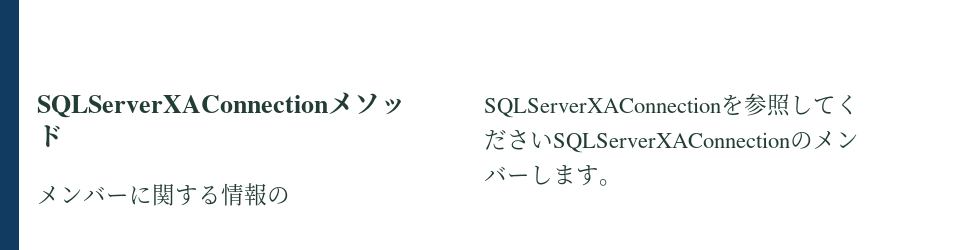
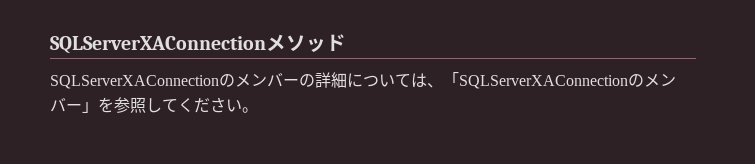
[37,183,290,206] [484,97,721,118] メンバーに関する情報のSQLServerXAConnection -> [50,72,676,89] [50,98,98,113] SQLServerXAConnectionのメンバーの詳細については、「SQLServerXAConnectionのメンバー」
[553,131,859,153] [484,165,599,186] SQLServerXAConnectionのメンバーします -> (242, 105) none

